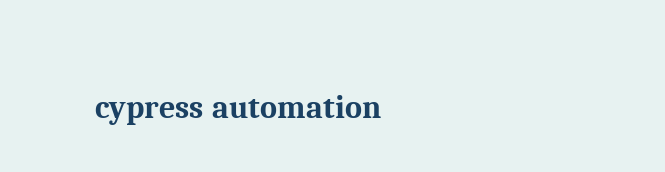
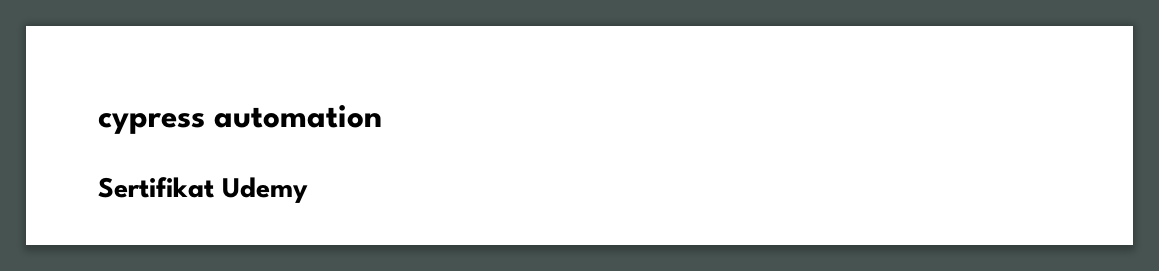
(381, 106) none -> [98,177,308,203] // Sertifikat Udemy

